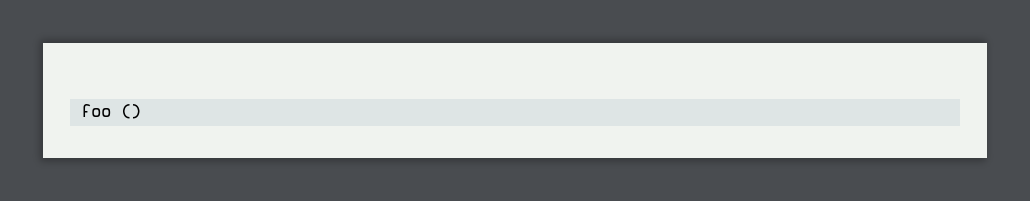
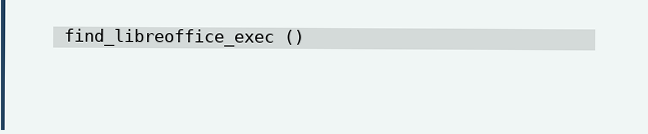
[81,104,112,117] foo -> [63,28,275,47] find_libreoffice_exec

